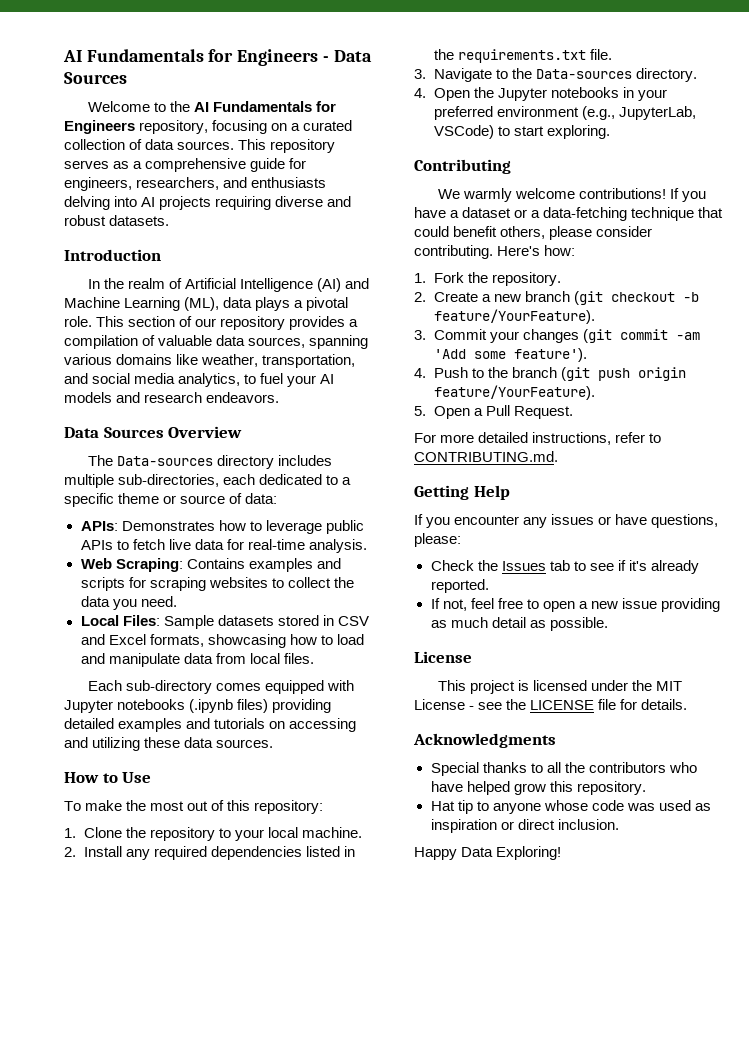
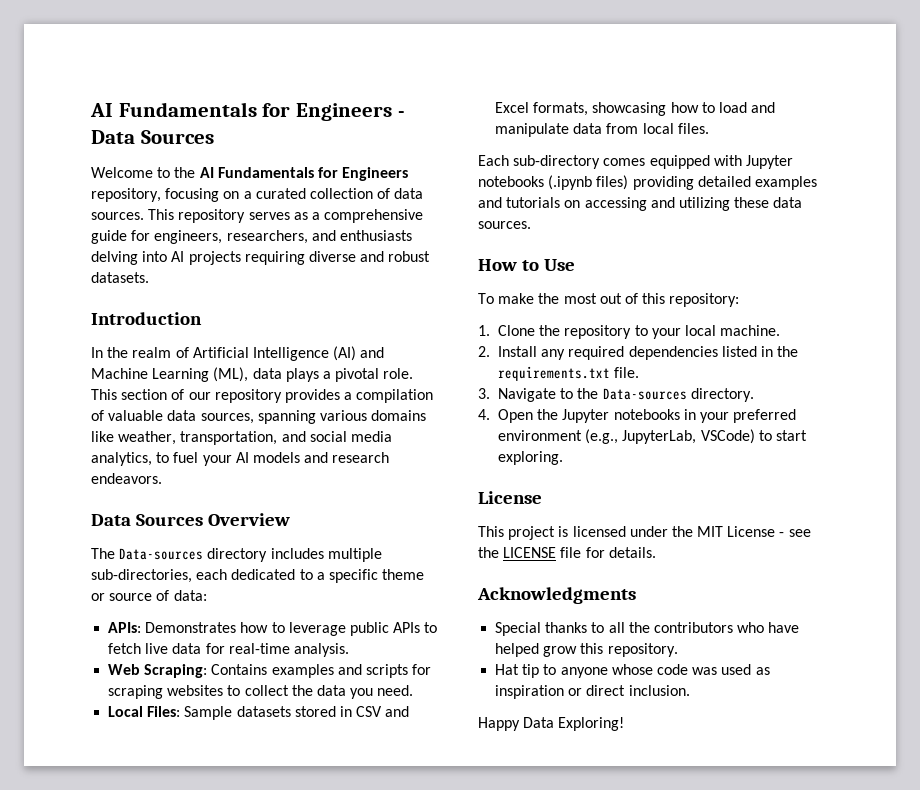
[414,159,511,174] [438,188,707,202] [414,207,724,221] [414,226,653,240] [414,245,576,259] [414,272,561,286] [414,291,699,305] [433,309,595,324] [414,329,700,343] [433,348,587,362] [414,367,686,381] [433,385,595,400] [414,405,573,419] [414,432,662,445] [414,451,558,462] [414,485,510,500] [414,514,719,528] [414,533,461,547] [430,560,699,574] [430,579,489,593] [430,598,720,612] [430,617,608,631] // Contributing // We warmly welcome contributions! If you have a dataset or a data-fetching technique that could benefit others, please consider contributing. Here's how: // 1. Fork the repository. // 2. Create a new branch (git checkout -b feature/YourFeature). // 3. Commit your changes (git commit -am 'Add some feature'). // 4. Push to the branch (git push origin feature/YourFeature). // 5. Open a Pull Request. // For more detailed instructions, refer to CONTRIBUTING.md. // Getting Help // If you encounter any issues or have questions, please: // Check the Issues tab to see if it's already reported. // If not, feel free to open a new issue providing as much detail as possible. -> (564, 458) none

